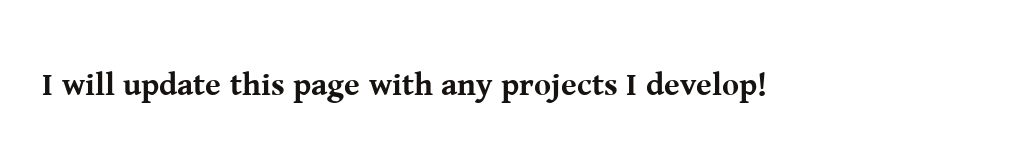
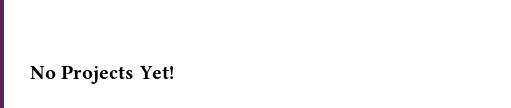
[42,71,767,103] I will update this page with any projects I develop! -> [30,65,174,84] No Projects Yet!

